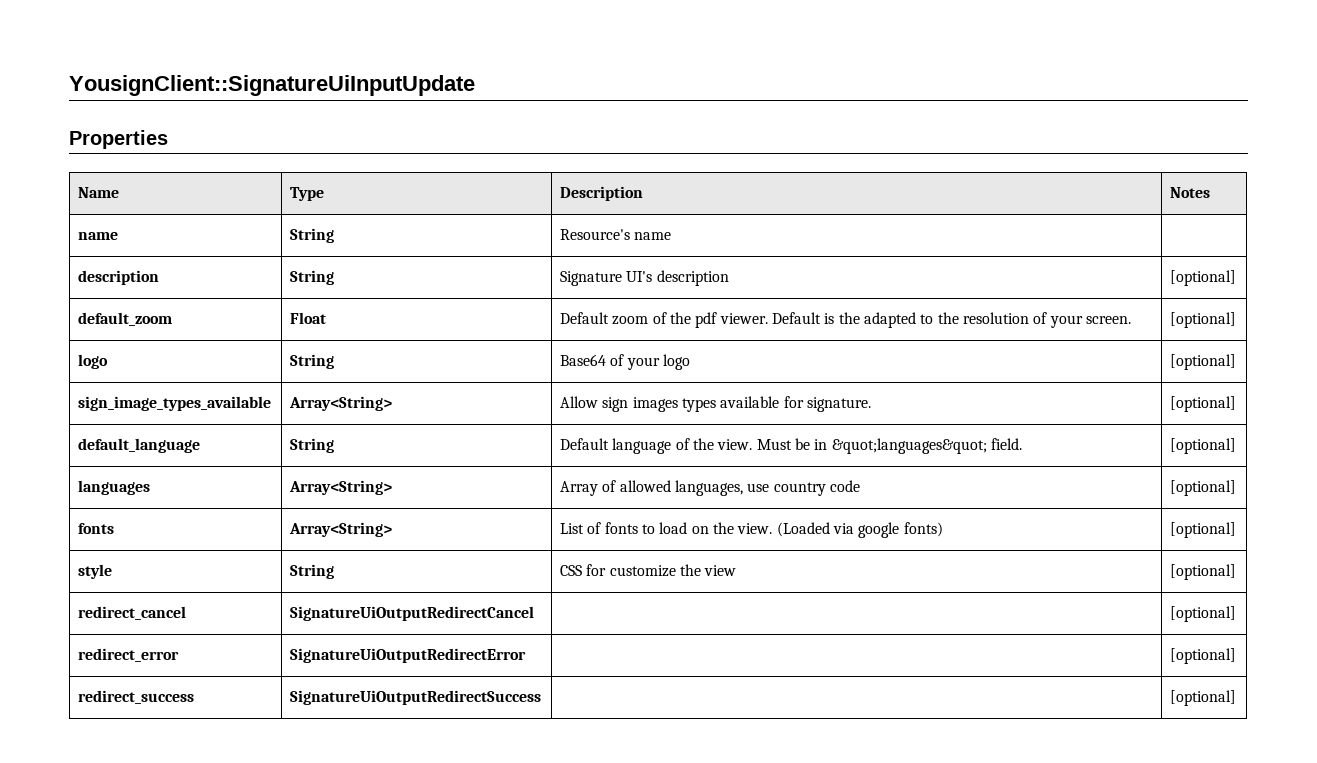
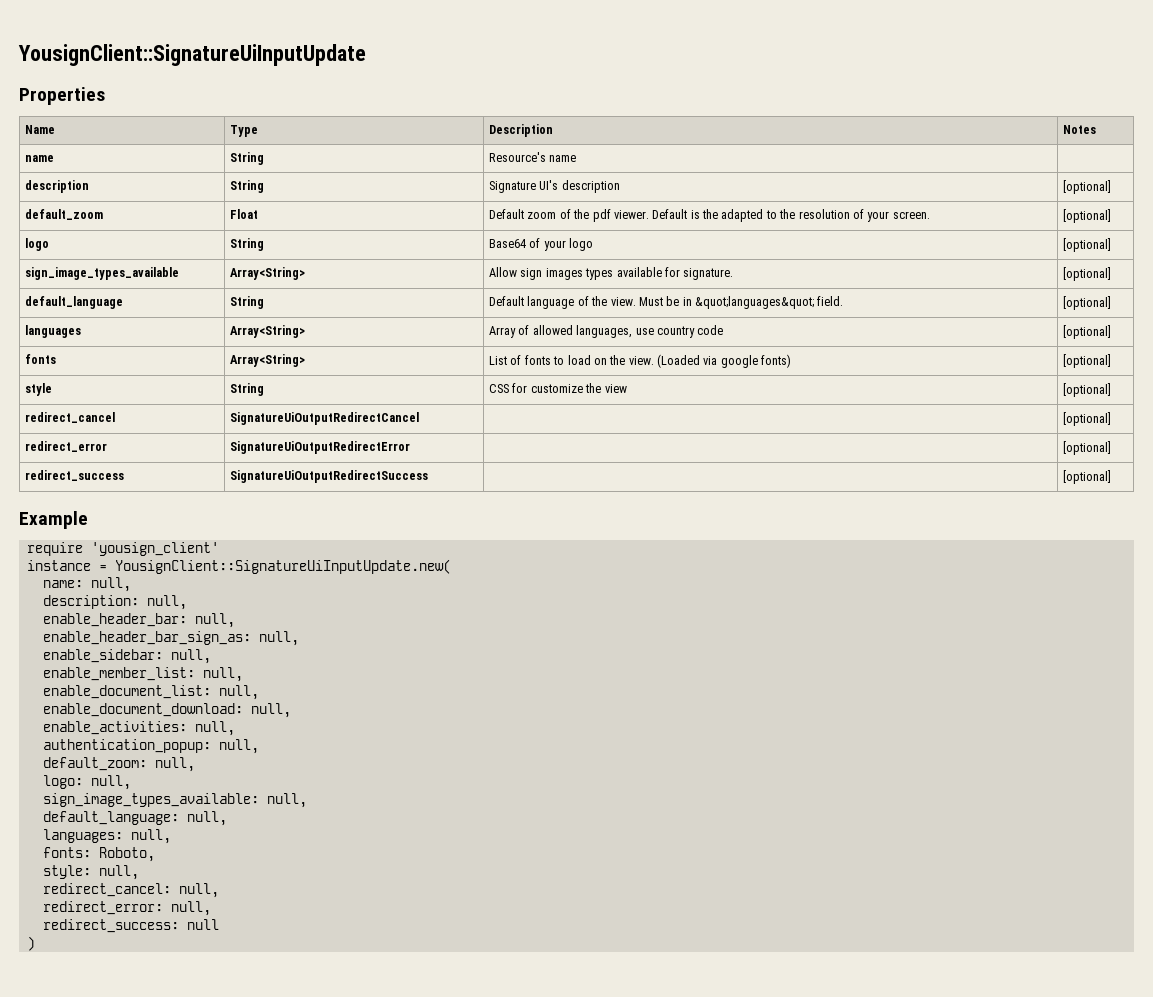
(1237, 698) none -> [19,511,88,529] [27,542,220,556] [27,559,452,574] [43,577,132,592] [43,595,188,610] [43,613,236,628] [43,631,300,646] [43,649,212,664] [43,667,244,682] [43,685,260,700] [43,703,292,718] [43,721,236,736] [43,739,260,754] [43,757,196,772] [43,775,132,790] [43,793,308,808] [43,811,228,826] [43,829,172,844] [43,847,156,862] [43,865,140,880] [43,883,220,898] [43,901,212,916] [43,919,220,933] [27,936,36,951] // Example // require 'yousign_client' // instance = YousignClient::SignatureUiInputUpdate.new( // name: null, // description: null, // enable_header_bar: null, // enable_header_bar_sign_as: null, // enable_sidebar: null, // enable_member_list: null, // enable_document_list: null, // enable_document_download: null, // enable_activities: null, // authentication_popup: null, // default_zoom: null, // logo: null, // sign_image_types_available: null, // default_language: null, // languages: null, // fonts: Roboto, // style: null, // redirect_cancel: null, // redirect_error: null, // redirect_success: null // )

